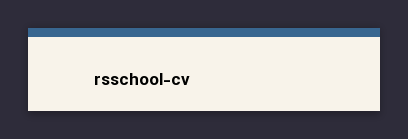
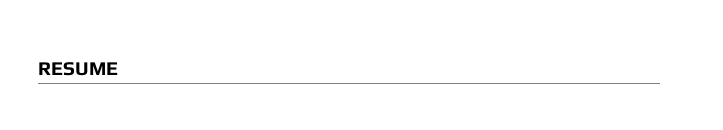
[94,73,190,85] rsschool-cv -> [38,62,118,76] RESUME

